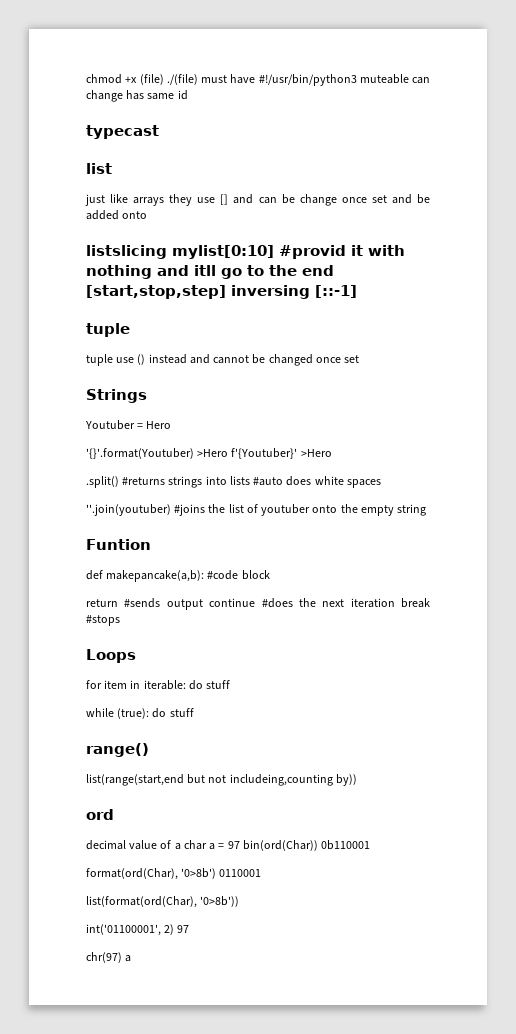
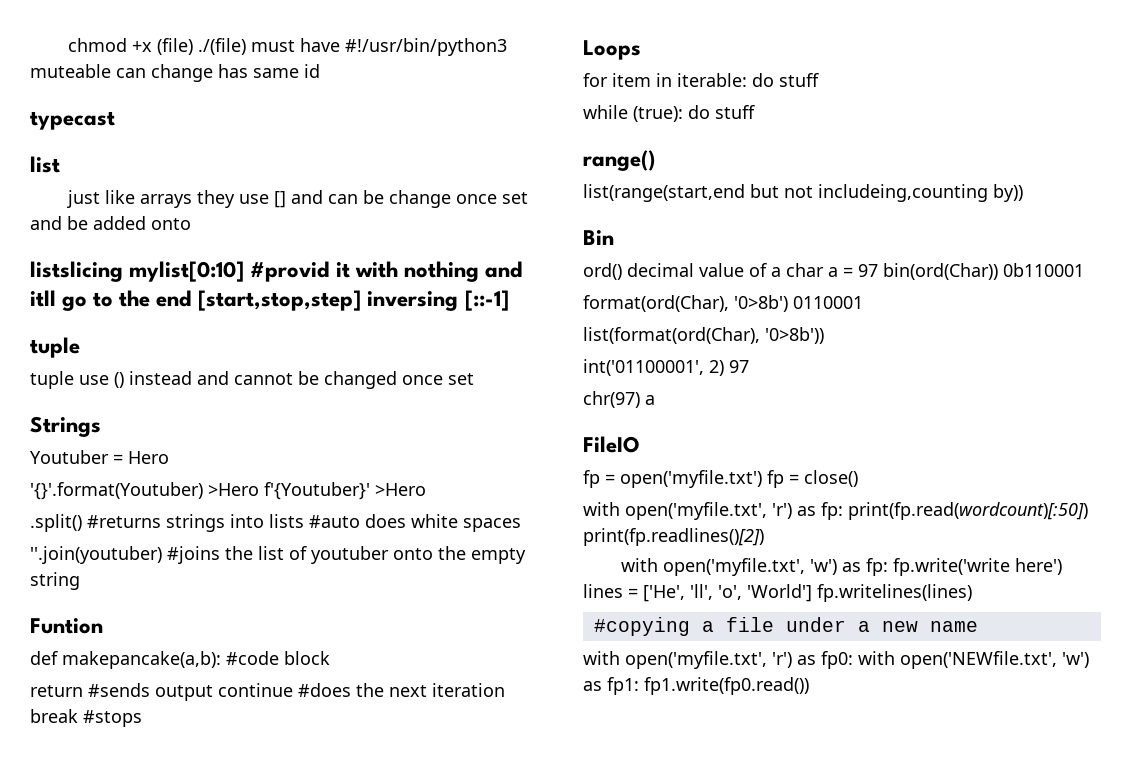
[86,809,114,820] ord // -> [583,230,614,245] [583,263,622,280] Bin // ord()
(132, 958) none -> [583,436,640,453] [583,470,858,488] [583,502,1088,520] [583,528,764,546] [621,558,1063,576] [583,584,972,602] [593,617,978,636] [583,651,1089,669] [583,677,809,695] // FileIO // fp = open('myfile.txt') fp = close() // with open('myfile.txt', 'r') as fp: print(fp.read(wordcount)[:50]) print(fp.readlines()[2]) // with open('myfile.txt', 'w') as fp: fp.write('write here') lines = ['He', 'll', 'o', 'World'] fp.writelines(lines) // #copying a file under a new name // with open('myfile.txt', 'r') as fp0: with open('NEWfile.txt', 'w') as fp1: fp1.write(fp0.read())

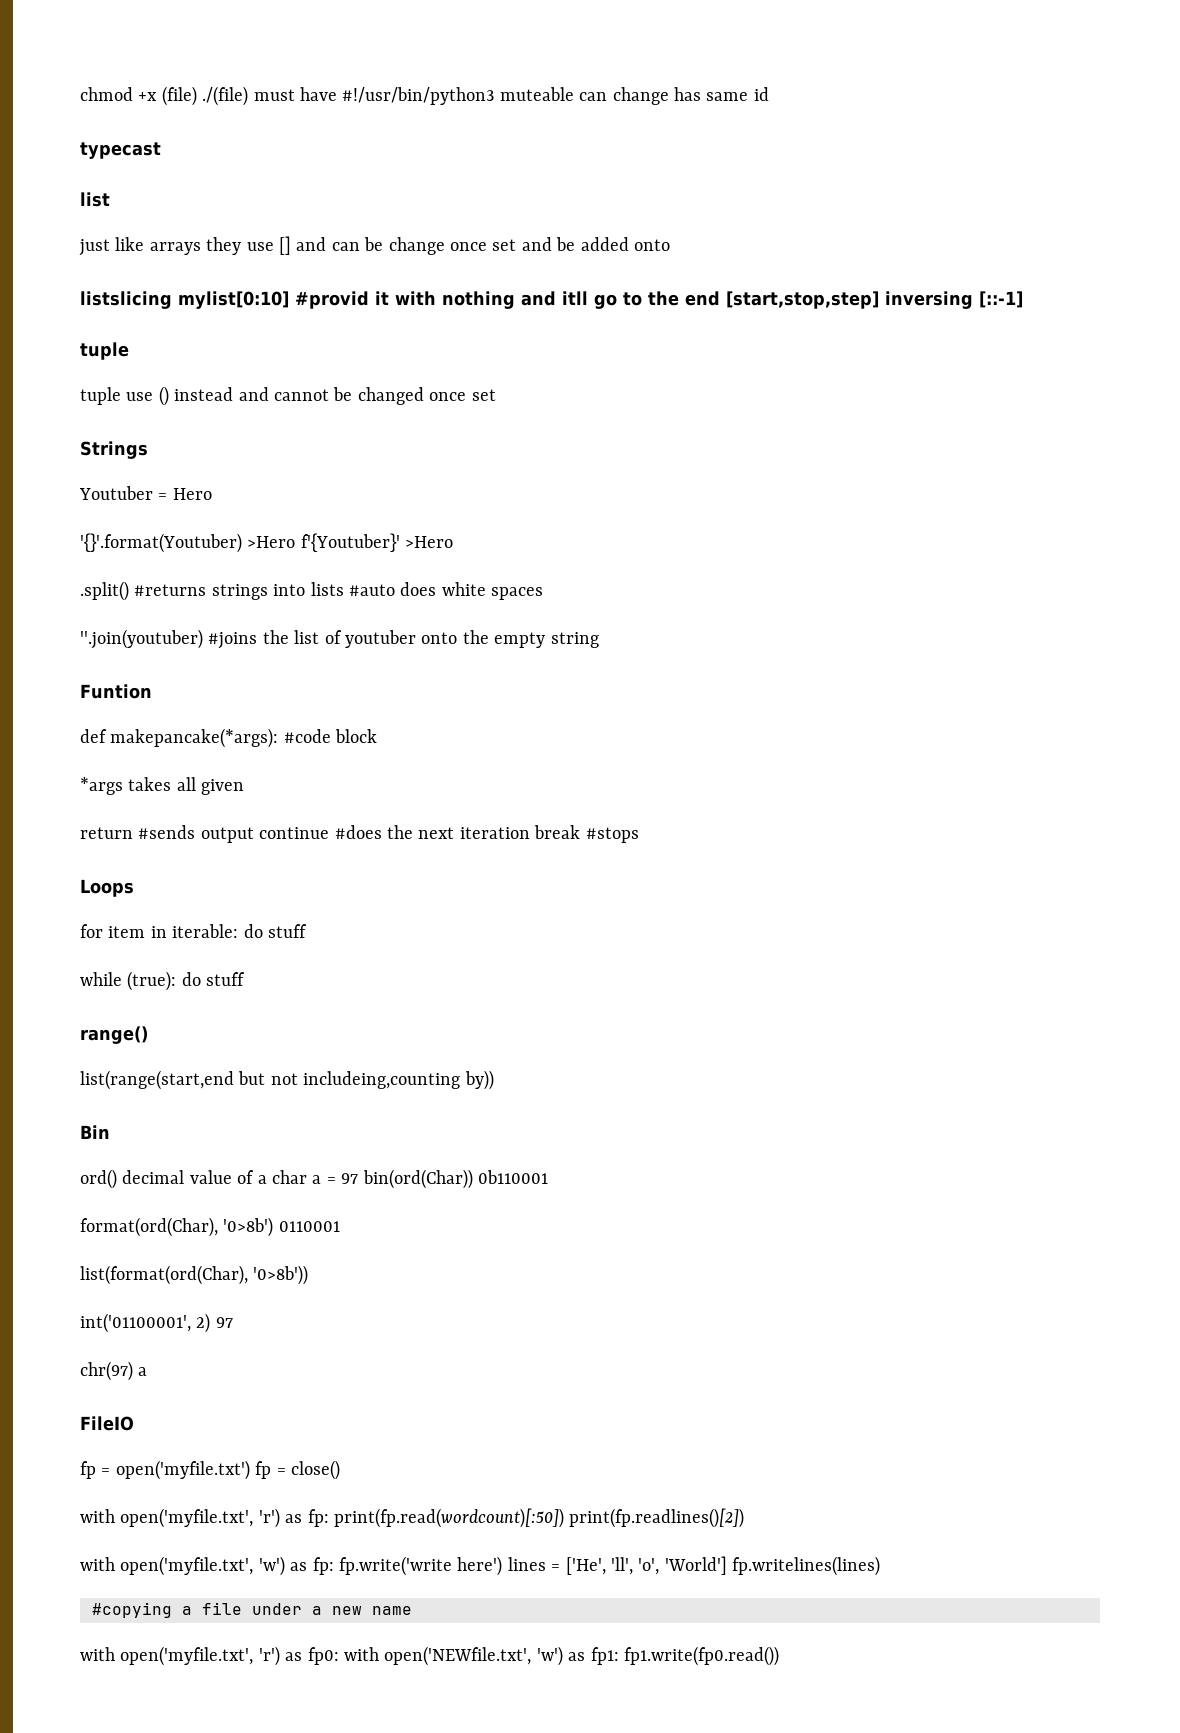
[62,651,221,669] makepancake(a,b): -> [110,728,279,748] makepancake(*args):
(330, 658) none -> [80,777,245,795] // *args takes all given

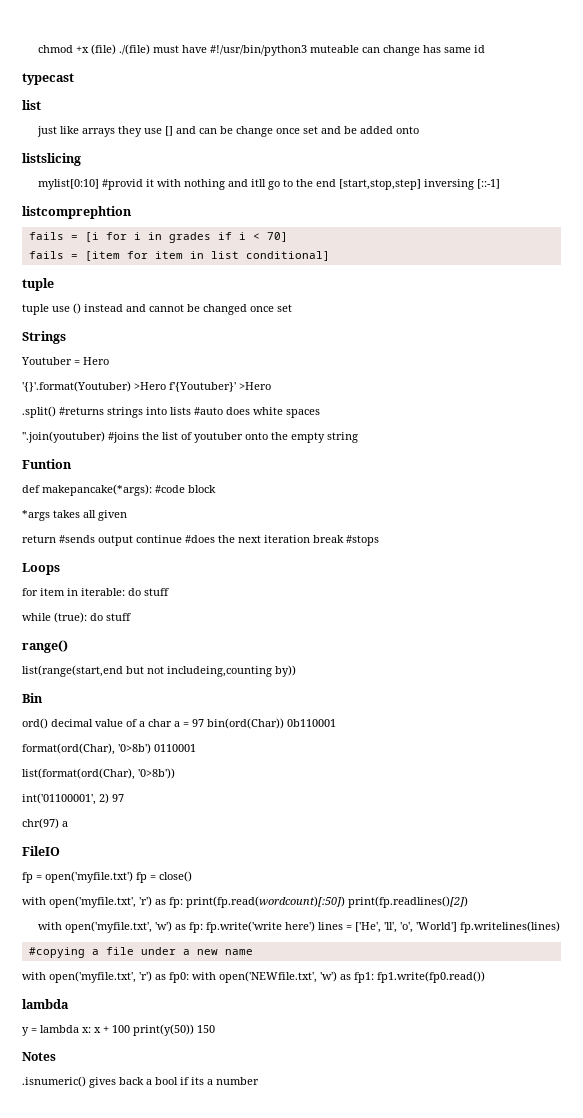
(172, 300) none -> (81, 159) //
(1023, 299) none -> [22,206,132,219] [28,232,288,243] [28,251,330,261] // listcomprephtion // fails = [i for i in grades if i < 70] // fails = [item for item in list conditional]
(779, 1656) none -> [22,999,69,1009] [22,1024,215,1036] [22,1052,56,1061] [22,1076,259,1088] // lambda // y = lambda x: x + 100 print(y(50)) 150 // Notes // .isnumeric() gives back a bool if its a number

